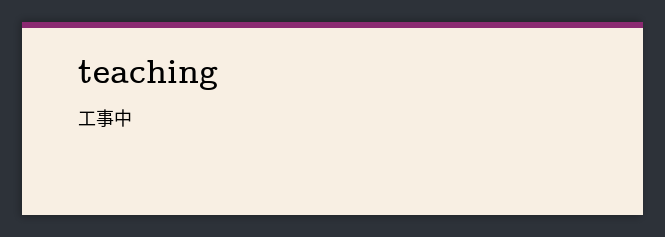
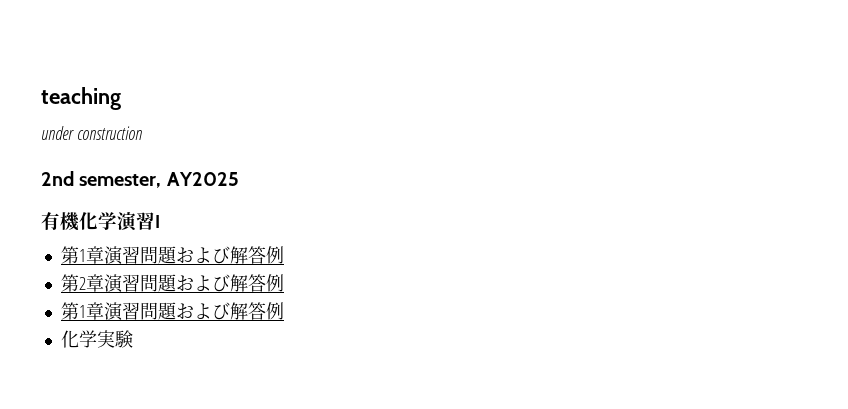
[78,109,132,127] 工事中 -> [41,126,142,140] [41,171,239,188] [41,212,160,232] [60,246,284,265] [60,274,284,293] [60,302,284,321] [60,330,133,348] under construction // 2nd semester, AY2025 // 有機化学演習I // 第1章演習問題および解答例 // 第2章演習問題および解答例 // 第1章演習問題および解答例 // 化学実験

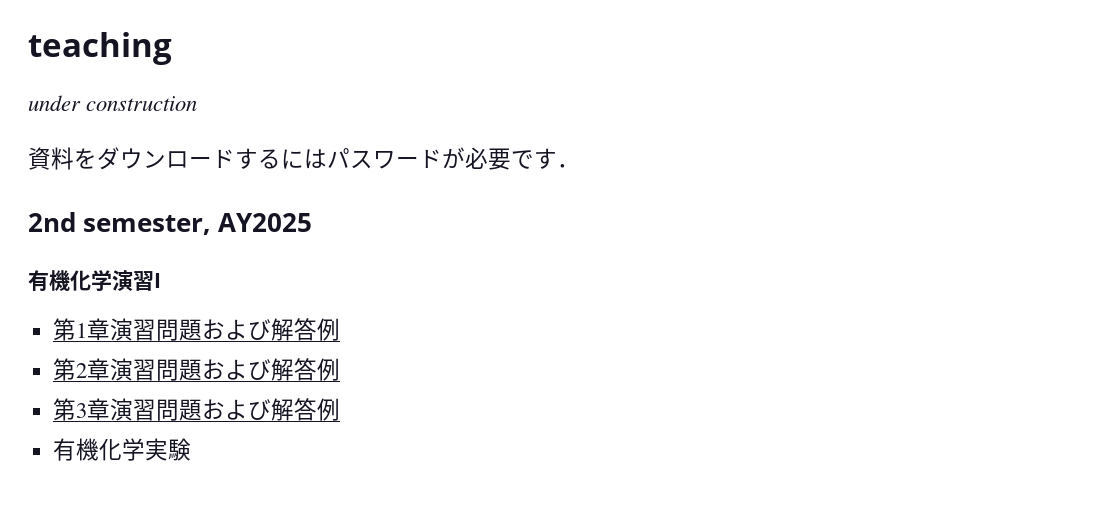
(142, 133) none -> [28,147,580,170] // 資料をダウンロードするにはパスワードが必要です．
[78,302,284,321] 1章演習問題および解答例 // -> [75,398,340,421] [52,438,99,461] 3章演習問題および解答例 // 有機

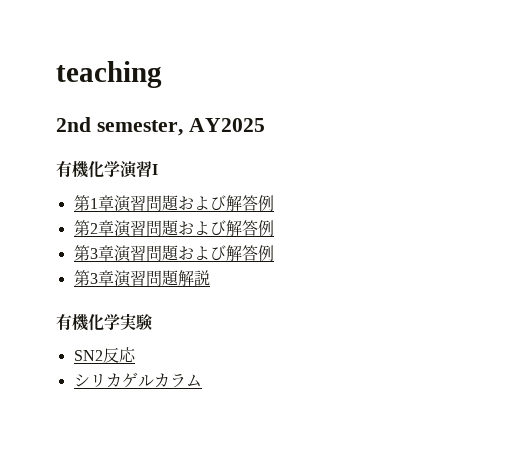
[28,95,198,111] [28,147,580,170] // under construction // 資料をダウンロードするにはパスワードが必要です． -> (162, 74) none
[52,438,191,461] 有機化学実験 -> [73,270,210,287] [56,313,152,331] [73,347,136,363] [73,372,202,388] 第3章演習問題解説 // 有機化学実験 // SN2反応 // シリカゲルカラム

